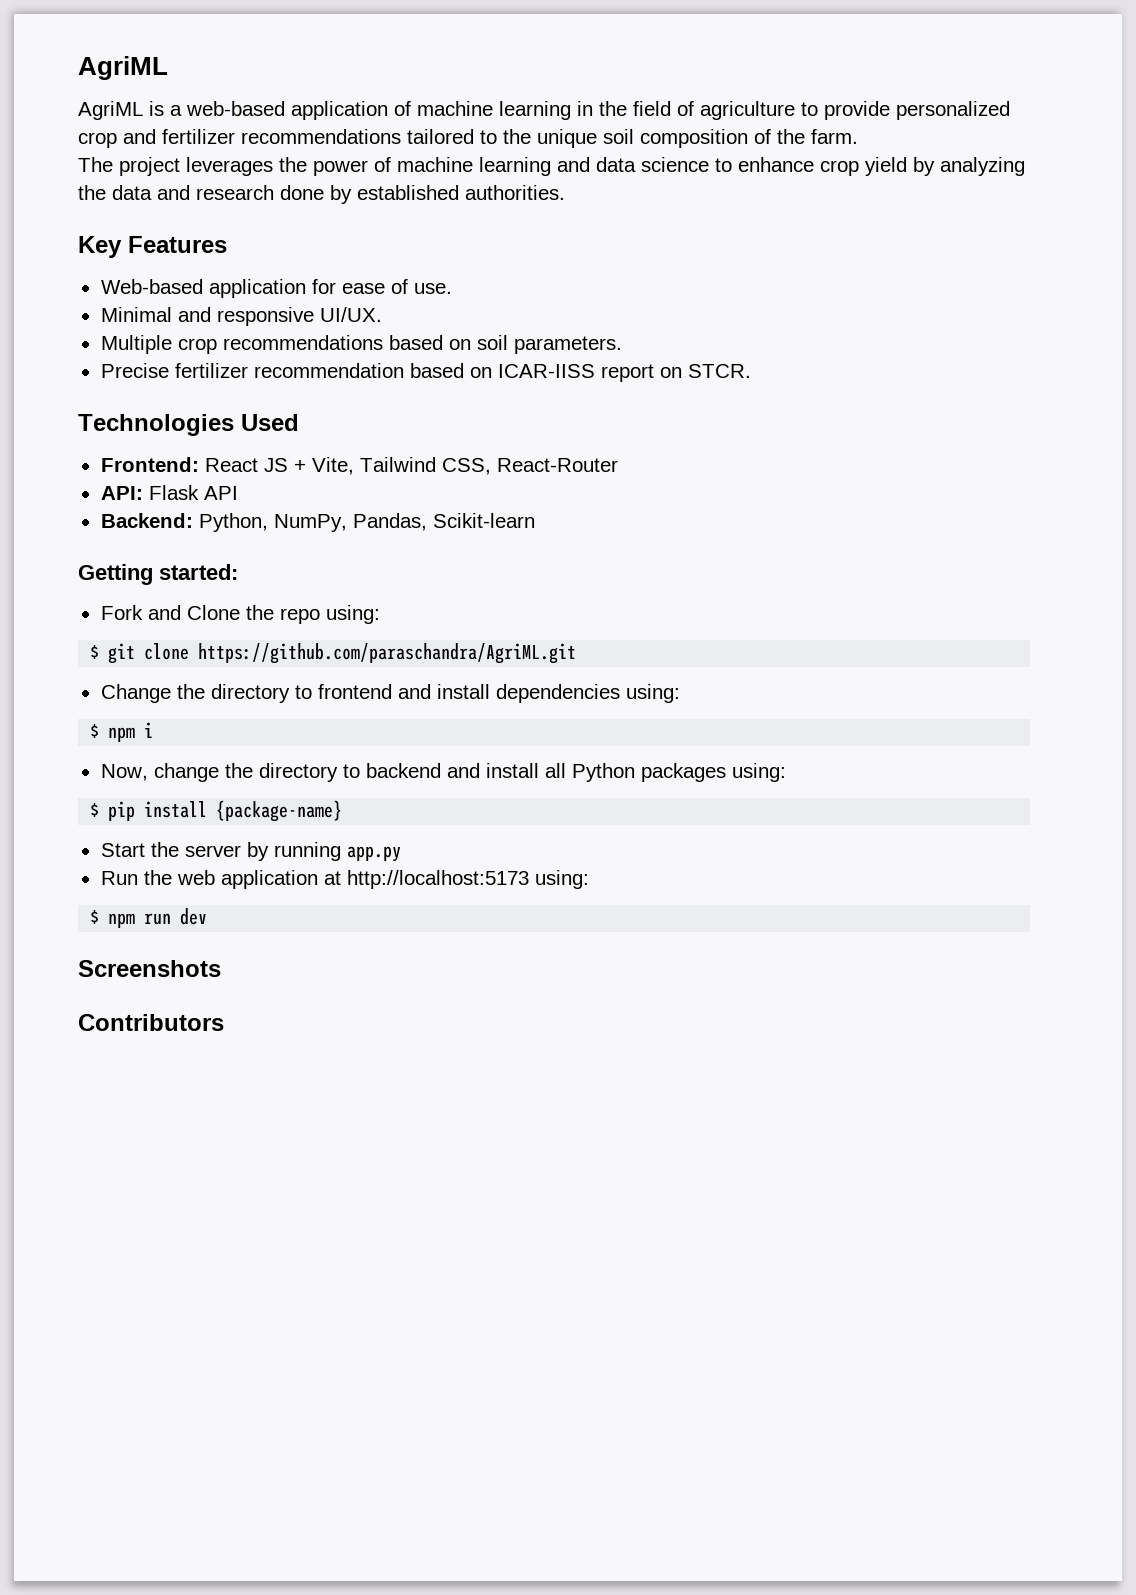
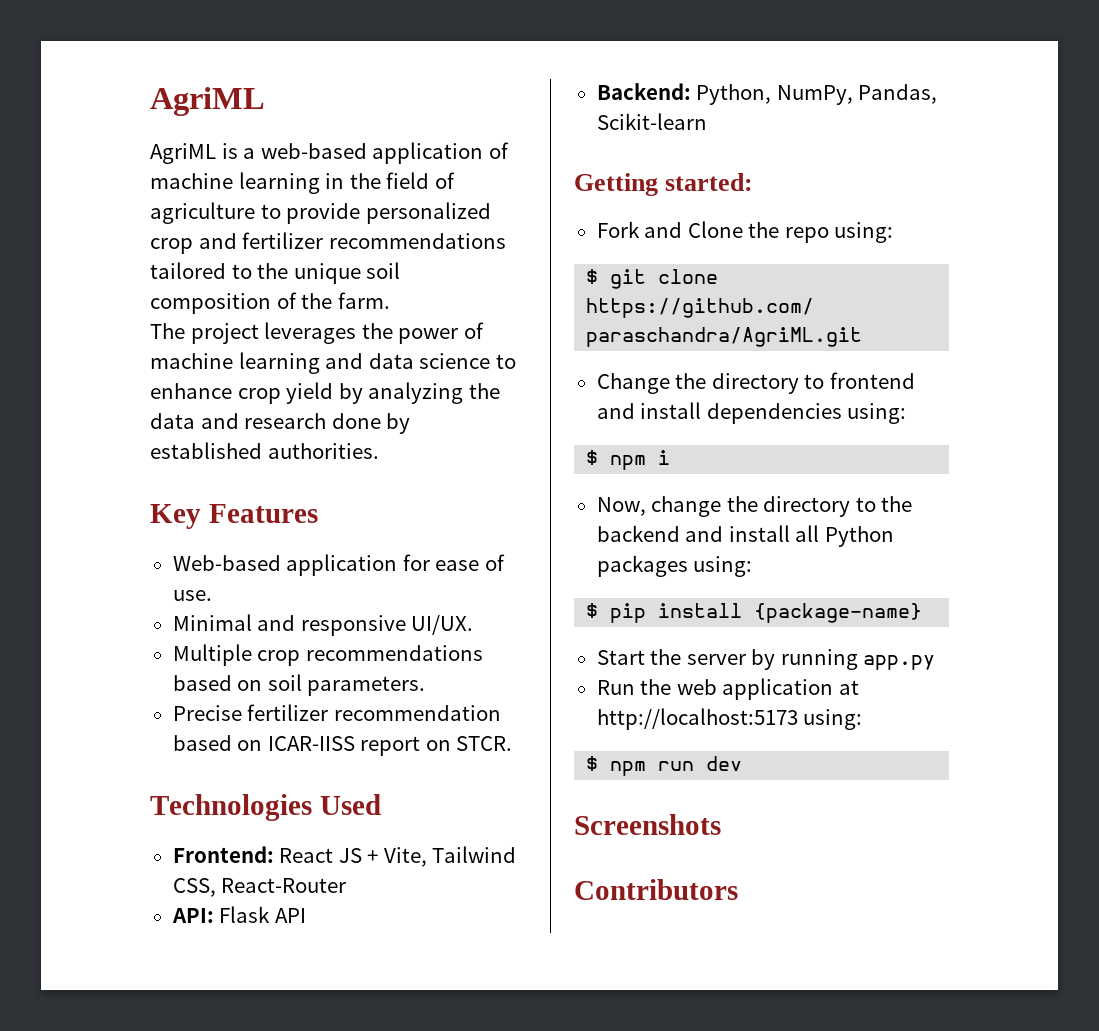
(360, 771) none -> [881,496,913,512] the

